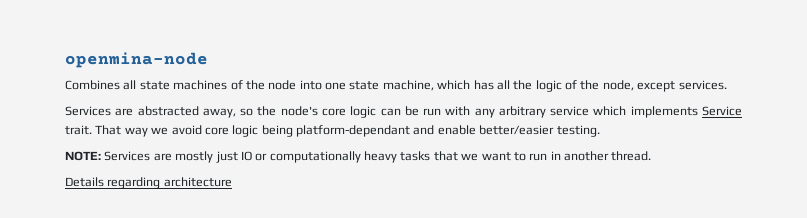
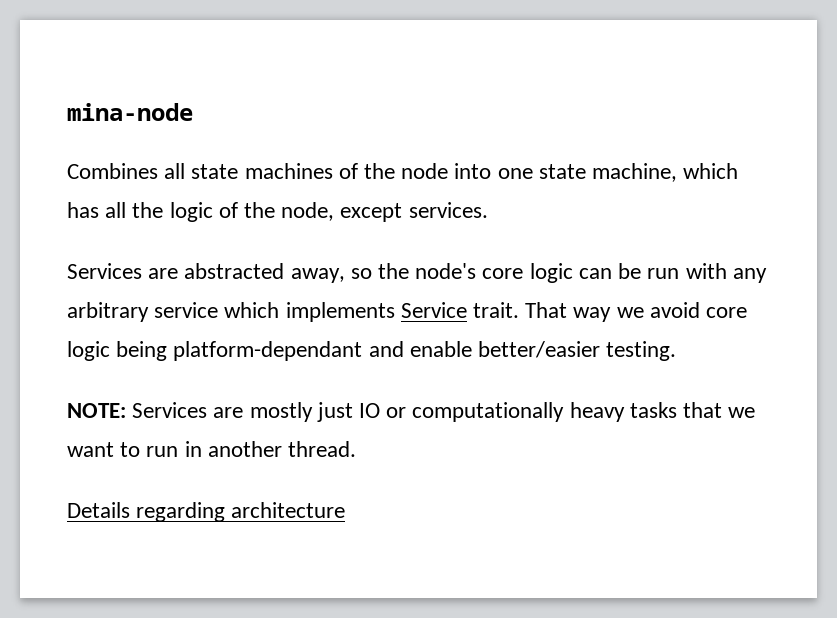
[65,52,208,68] openmina-node -> [67,103,193,121] mina-node

